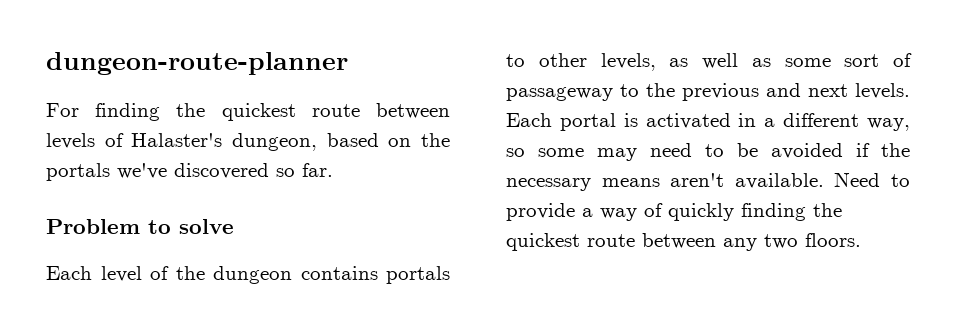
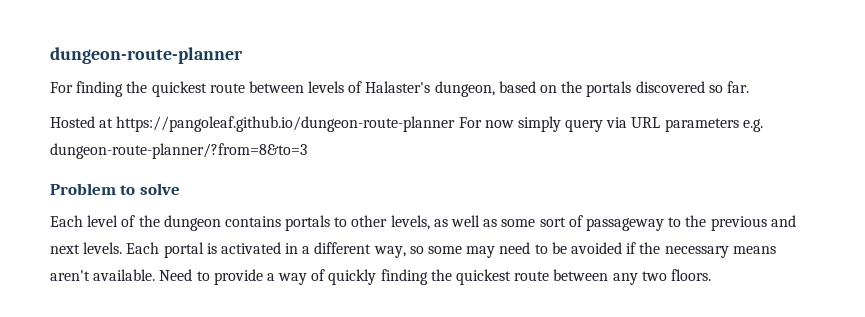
[117,163,167,179] we've -> (632, 89) none
(333, 170) none -> [50,116,763,132] [50,143,307,159] // Hosted at https://pangoleaf.github.io/dungeon-route-planner For now simply query via URL parameters e.g. dungeon-route-planner/?from=8&to=3

